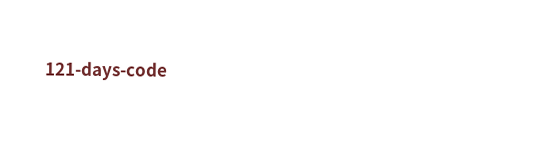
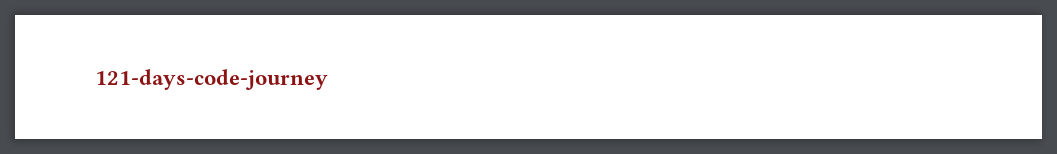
[44,61,168,81] 121-days-code -> [95,69,328,90] 121-days-code-journey

